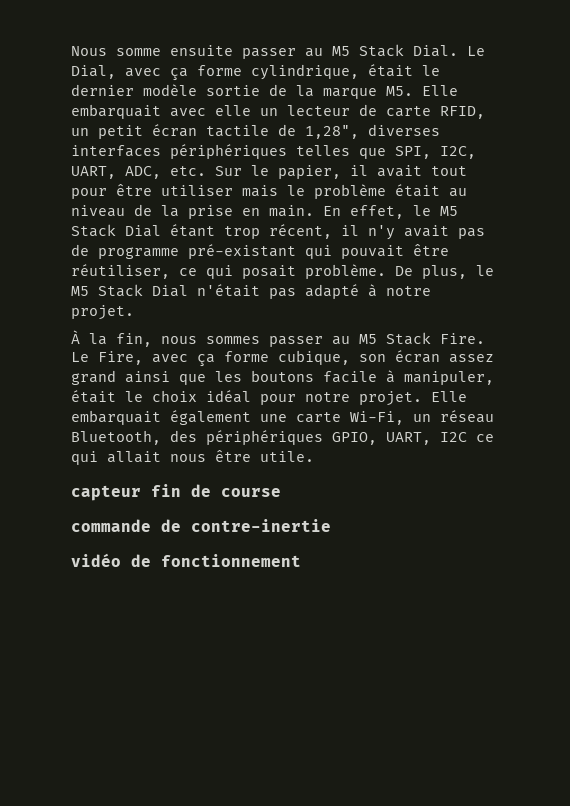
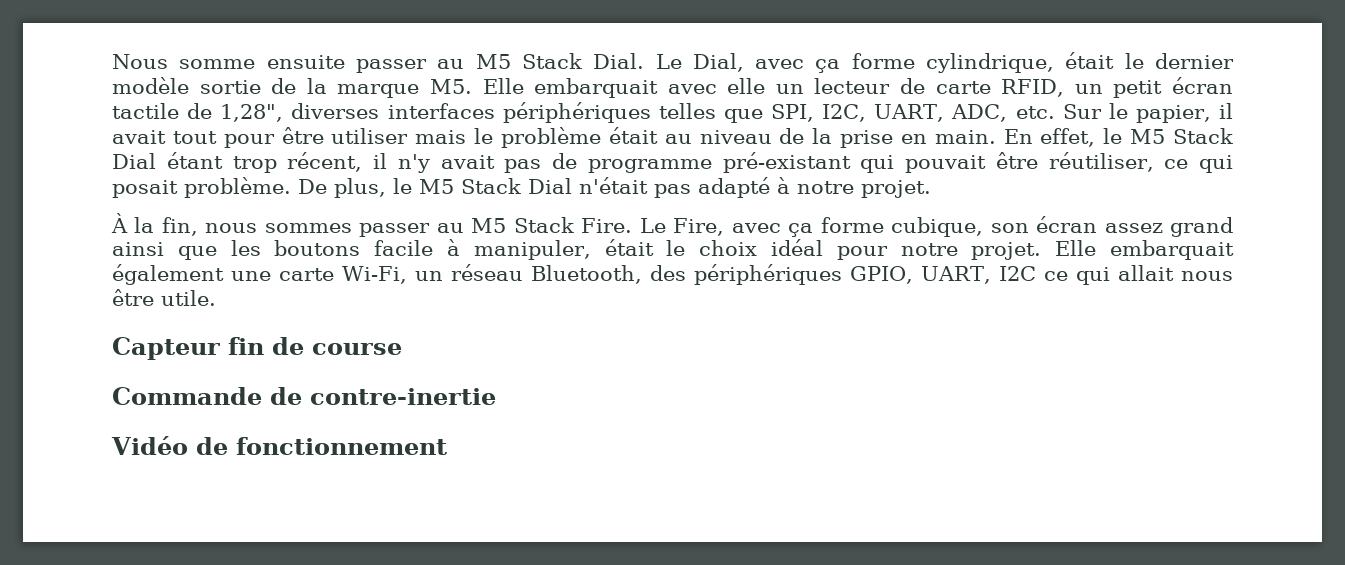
[71,485,141,501] capteur -> [112,337,220,360] Capteur
[71,519,151,532] commande -> [112,387,262,405] Commande
[71,553,121,567] vidéo -> [111,436,188,455] Vidéo

